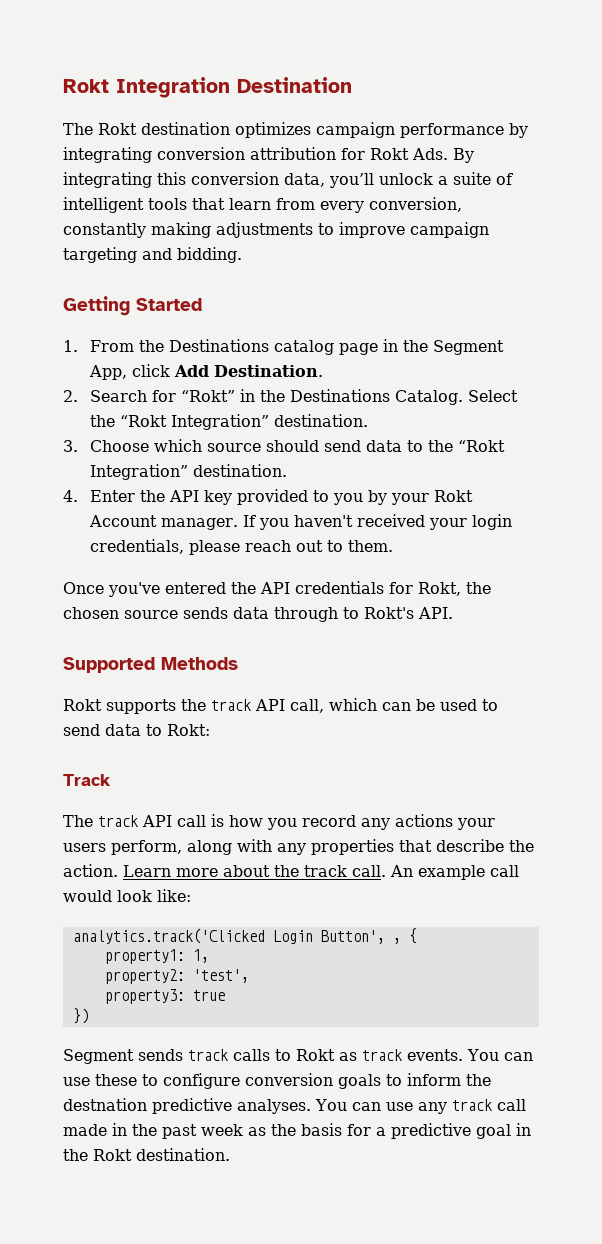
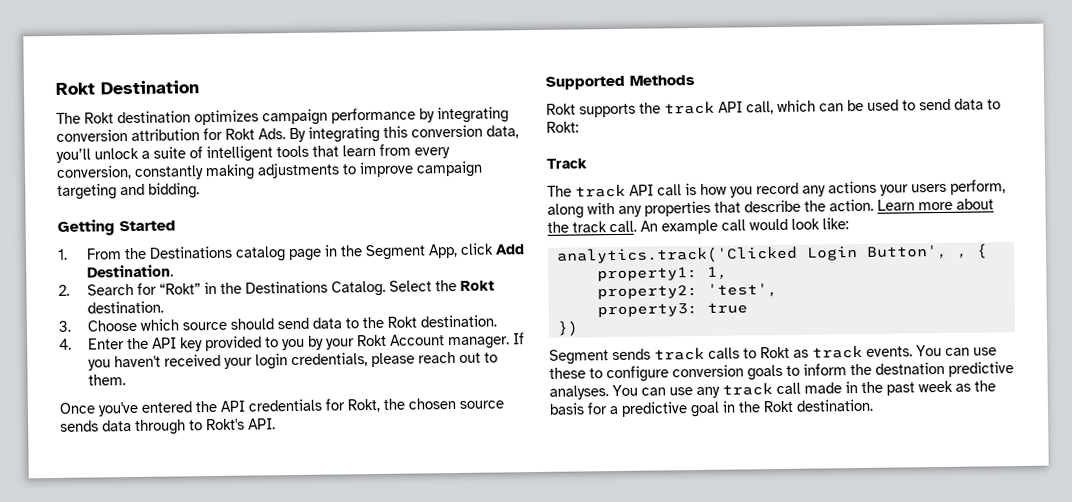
[63,77,230,98] Rokt Integration -> [55,82,96,95] Rokt
[119,414,269,430] “Rokt Integration” -> [459,280,495,291] Rokt
[457,440,505,452] [89,464,188,480] “Rokt Integration” -> [386,316,417,328] Rokt

